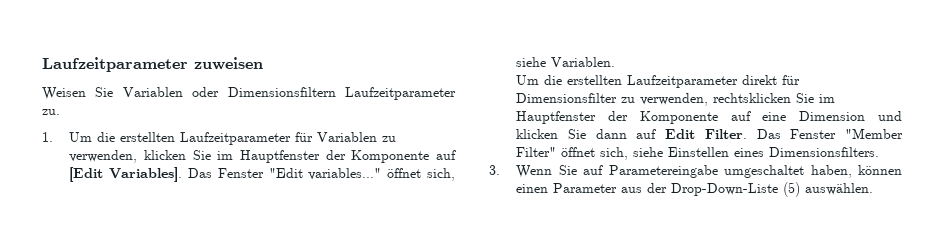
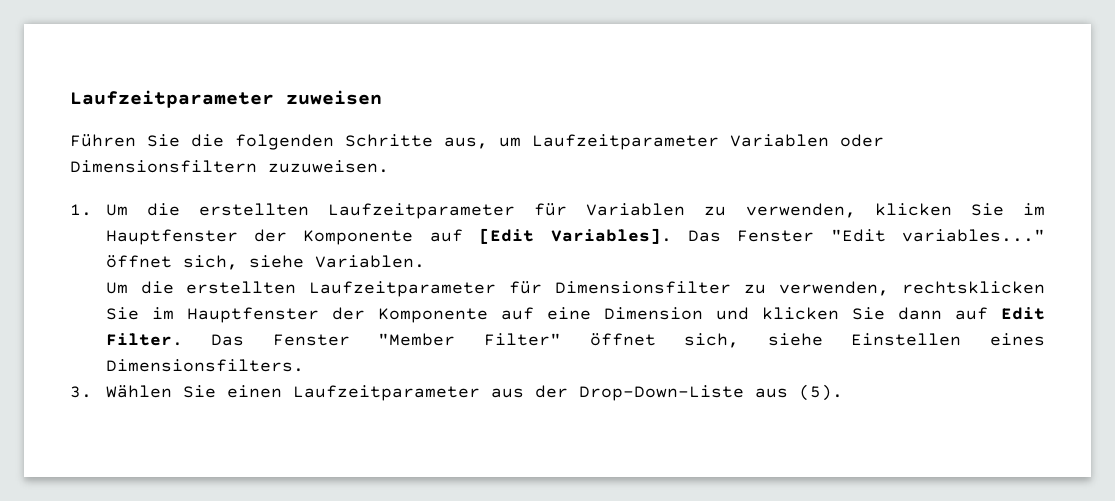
[42,87,114,100] Weisen Sie -> [70,134,719,150] Führen Sie die folgenden Schritte aus, um Laufzeitparameter
[345,87,456,100] [42,109,60,115] Laufzeitparameter zu. -> [268,160,389,173] zuzuweisen.
[742,75,778,85] direkt -> (497, 289) none
[516,165,902,178] [516,183,618,193] Wenn Sie auf Parametereingabe umgeschaltet haben, können einen Parameter -> [105,385,480,401] Wählen Sie einen Laufzeitparameter
[783,182,874,197] (5) auswählen. -> [754,384,843,401] aus (5).

